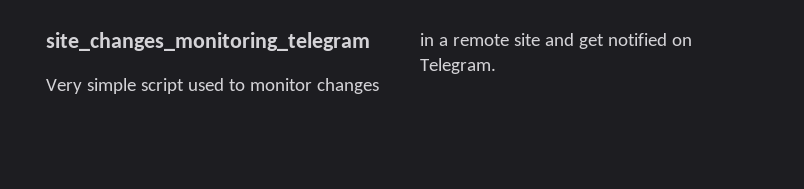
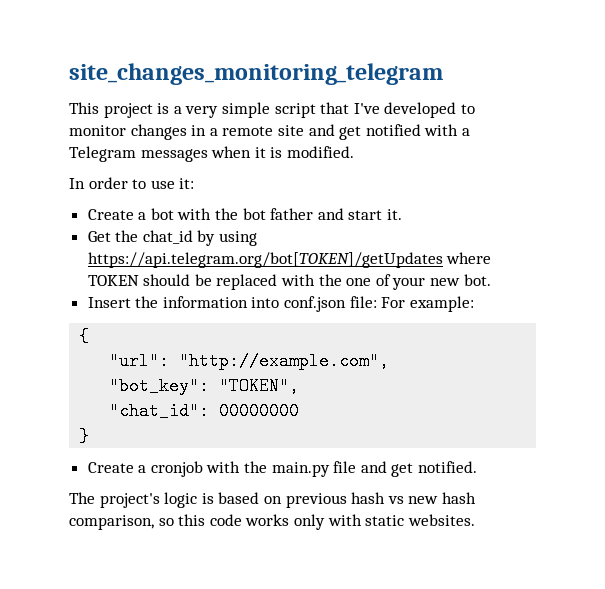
[46,78,224,94] Very simple script used -> [69,102,457,118] This project is a very simple script that I've developed
[671,37,692,46] [420,58,496,74] on Telegram. -> [424,124,470,136] [69,146,354,162] [69,177,195,189] [87,208,403,220] [87,230,258,246] [87,252,492,268] [87,274,491,290] [87,296,474,312] [79,327,90,345] [109,352,390,370] [109,377,300,395] [109,402,300,420] [79,427,90,445] [87,461,478,477] [69,492,476,508] [69,514,475,530] with a Telegram messages when it is modified. // In order to use it: // Create a bot with the bot father and start it. // Get the chat_id by using https://api.telegram.org/bot[TOKEN]/getUpdates where TOKEN should be replaced with the one of your new bot. // Insert the information into conf.json file: For example: // { // "url": "http://example.com", // "bot_key": "TOKEN", // "chat_id": 00000000 // } // Create a cronjob with the main.py file and get notified. // The project's logic is based on previous hash vs new hash comparison, so this code works only with static websites.

